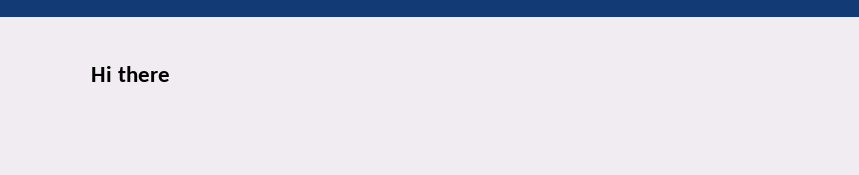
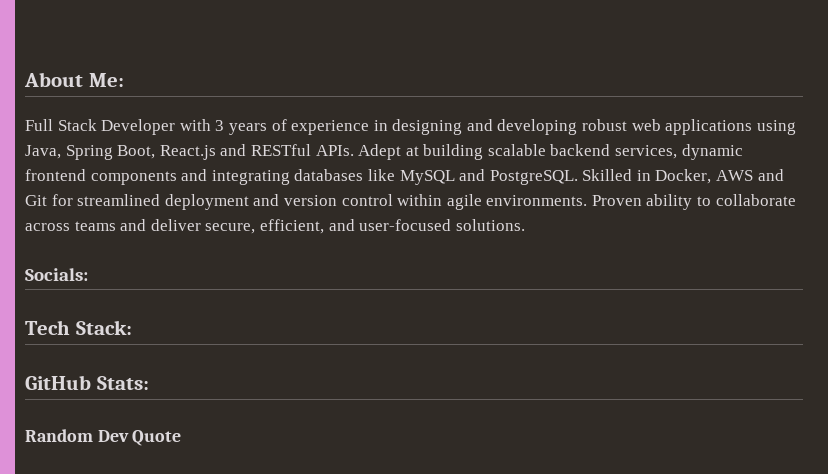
[91,66,171,82] Hi there -> [24,72,124,87] [25,119,796,135] [25,144,743,160] [25,169,784,185] [25,194,796,210] [25,219,525,234] [25,268,88,281] [25,320,132,335] [25,375,149,390] [25,429,182,446] About Me: // Full Stack Developer with 3 years of experience in designing and developing robust web applications using Java, Spring Boot, React.js and RESTful APIs. Adept at building scalable backend services, dynamic frontend components and integrating databases like MySQL and PostgreSQL. Skilled in Docker, AWS and Git for streamlined deployment and version control within agile environments. Proven ability to collaborate across teams and deliver secure, efficient, and user-focused solutions. // Socials: // Tech Stack: // GitHub Stats: // Random Dev Quote

